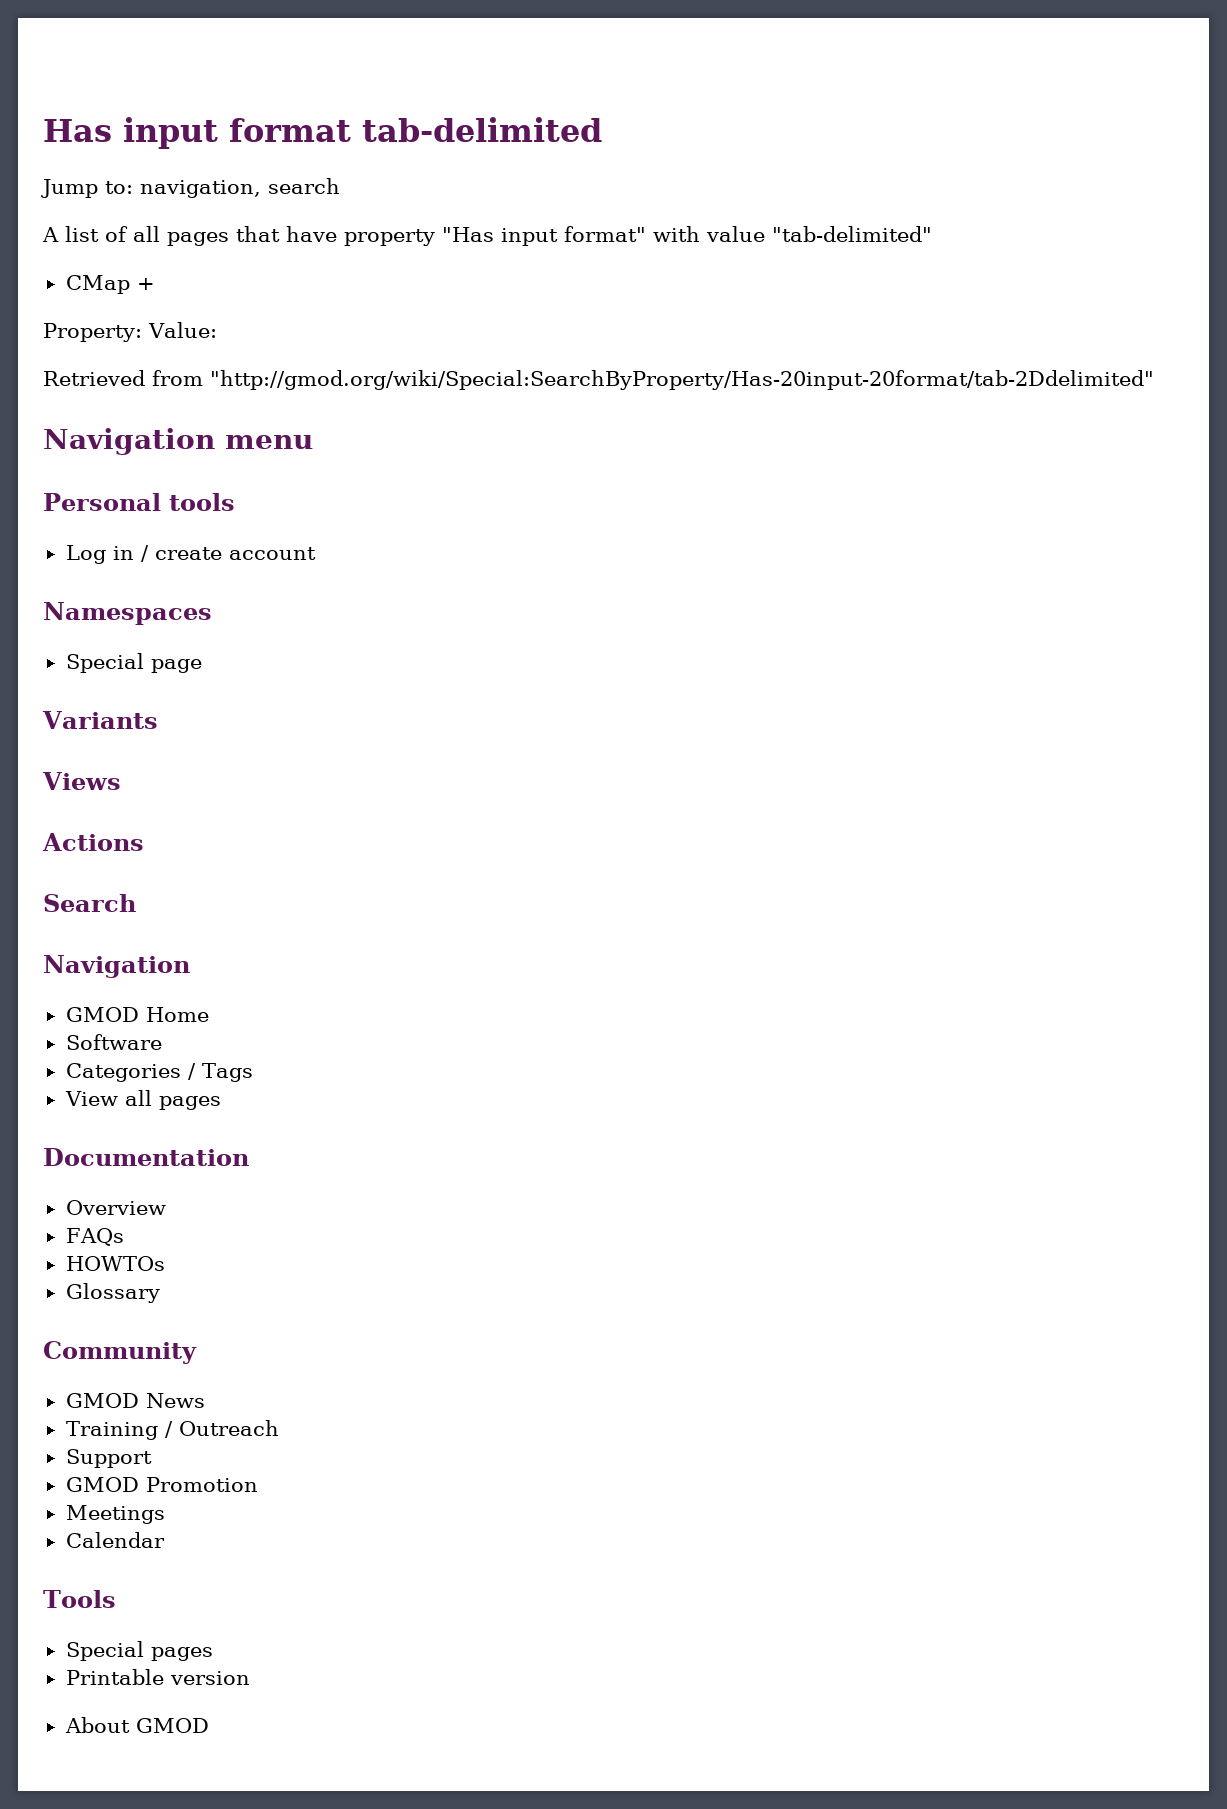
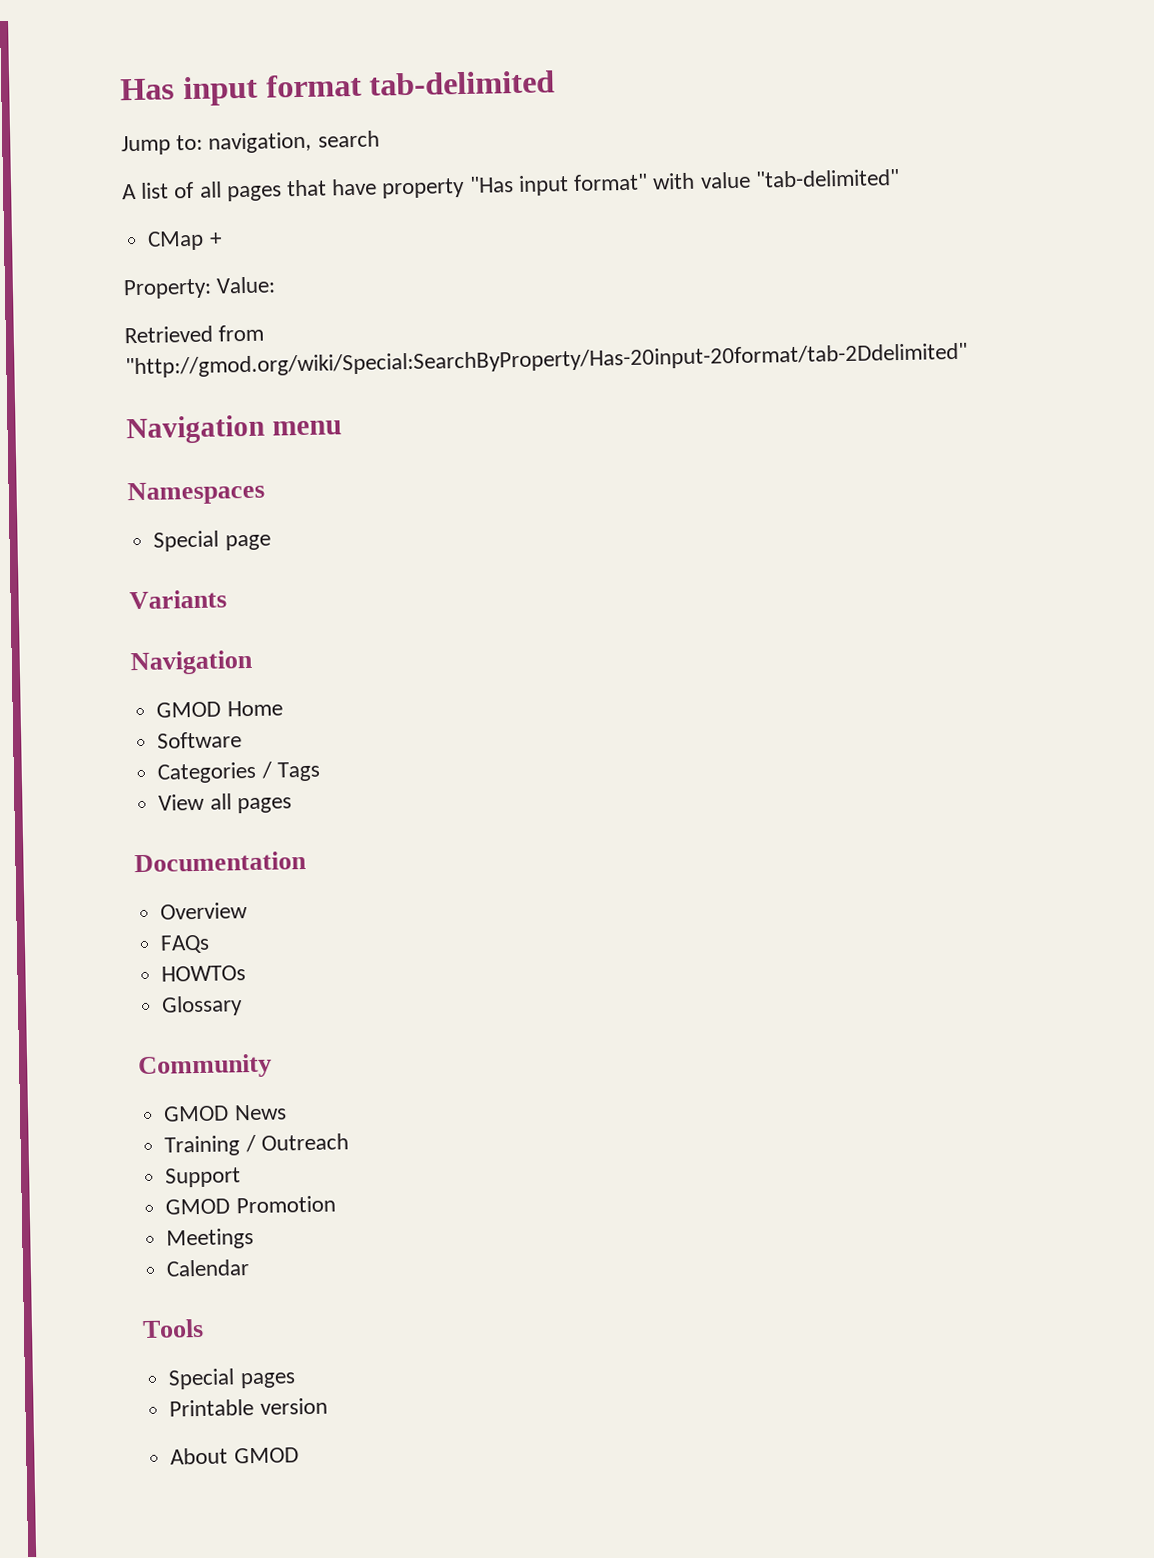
[43,493,235,511] [65,545,316,564] // Personal tools // Log in / create account -> (342, 428) none
[42,772,121,790] [42,833,144,851] [43,894,136,912] // Views // Actions // Search -> (227, 599) none

